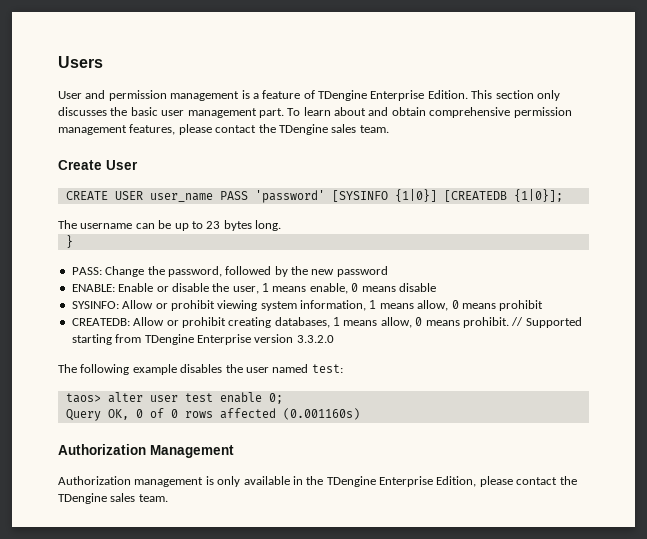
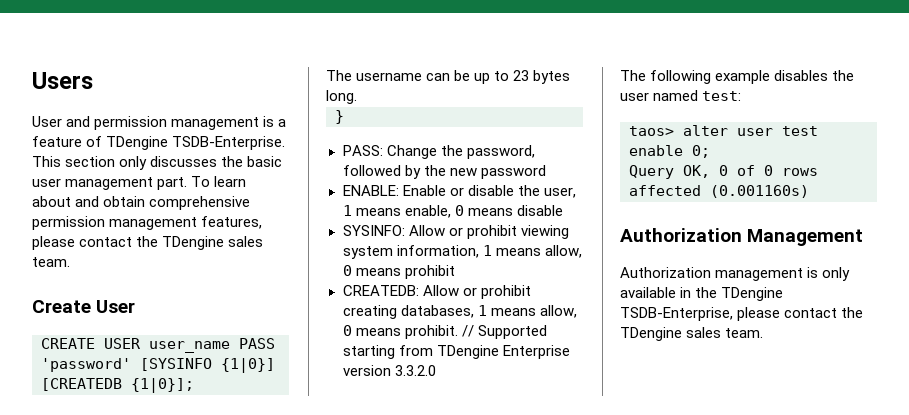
[370,90,468,101] Enterprise Edition. -> [172,136,286,150] TSDB-Enterprise.
[379,476,477,487] Enterprise Edition, -> [620,307,733,321] TSDB-Enterprise,

